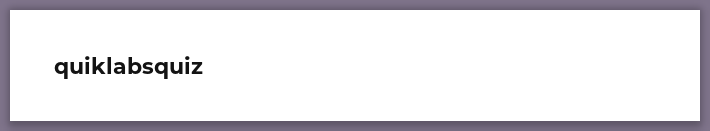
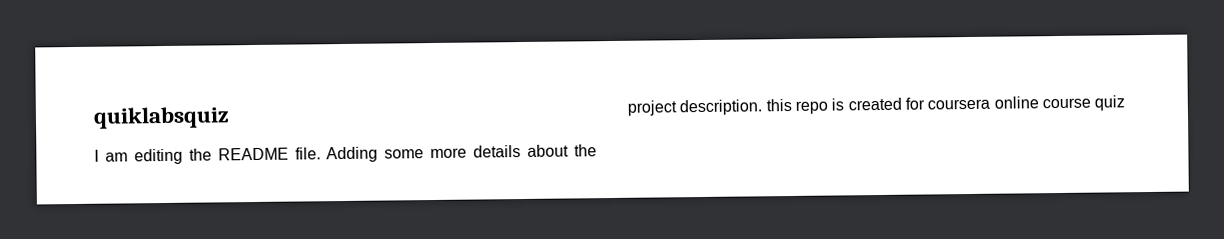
(203, 67) none -> [94,144,598,165] [627,95,1126,116] // I am editing the README file. Adding some more details about the project description. this repo is created for coursera online course quiz

